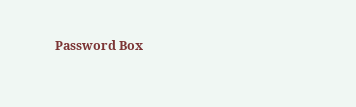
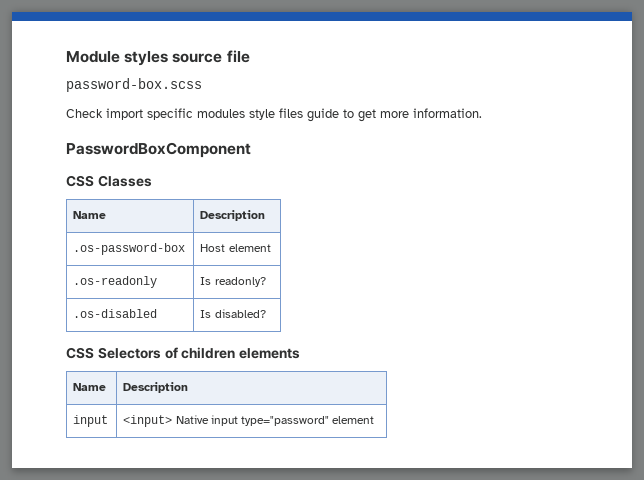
[55,40,144,50] Password Box -> [66,50,250,66] [66,78,202,92] [66,108,482,122] [66,142,251,158] [66,175,152,187] [73,211,107,219] [200,210,266,221] [73,243,186,255] [200,244,271,252] [73,276,158,288] [200,277,266,287] [73,309,158,318] [200,309,266,318] [66,347,301,359] [73,383,107,391] [123,382,189,393] [73,415,109,427] [123,415,374,427] Module styles source file // password-box.scss // Check import specific modules style files guide to get more information. // PasswordBoxComponent // CSS Classes // Name | Description // .os-password-box | Host element // .os-readonly | Is readonly? // .os-disabled | Is disabled? // CSS Selectors of children elements // Name | Description // input | <input> Native input type="password" element

